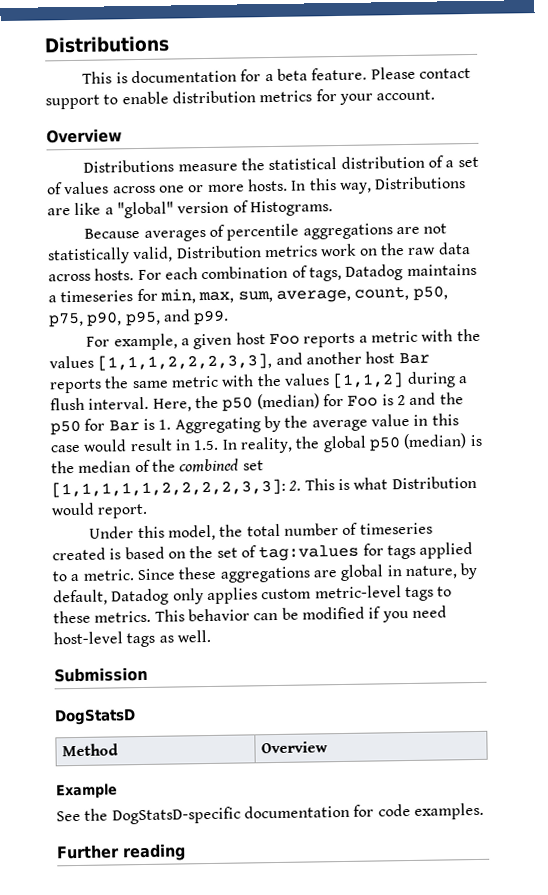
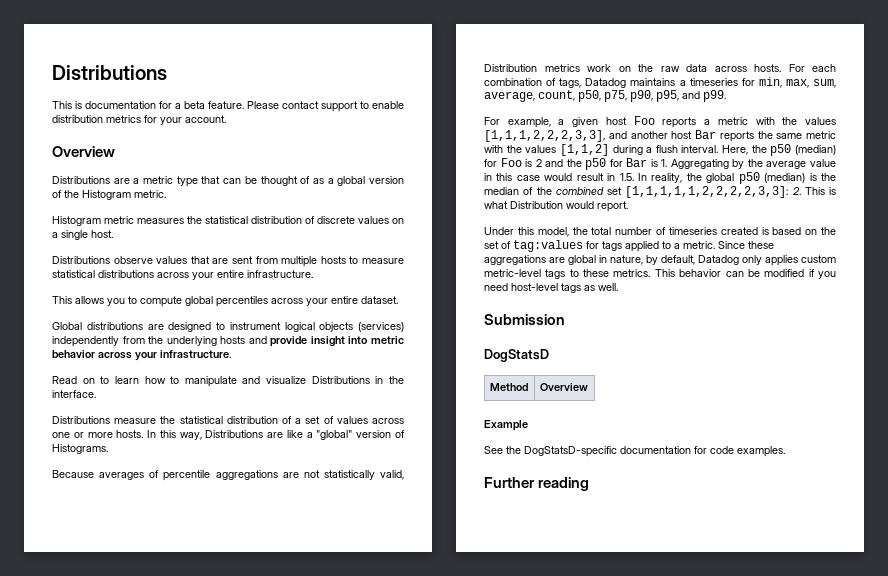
(122, 136) none -> [52,176,404,187] [52,190,166,200] [52,216,404,226] [52,230,113,240] [52,256,404,267] [52,270,313,280] [52,296,398,307] [52,322,404,332] [52,336,404,347] [52,350,231,361] [52,376,404,387] [52,390,96,398] // Distributions are a metric type that can be thought of as a global version of the Histogram metric. // Histogram metric measures the statistical distribution of discrete values on a single host. // Distributions observe values that are sent from multiple hosts to measure statistical distributions across your entire infrastructure. // This allows you to compute global percentiles across your entire dataset. // Global distributions are designed to instrument logical objects (services) independently from the underlying hosts and provide insight into metric behavior across your infrastructure. // Read on to learn how to manipulate and visualize Distributions in the interface.

